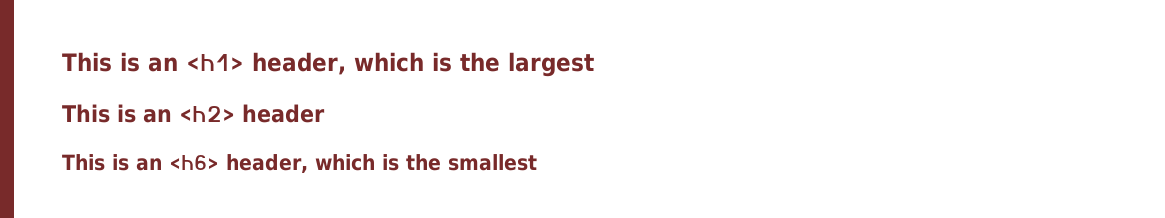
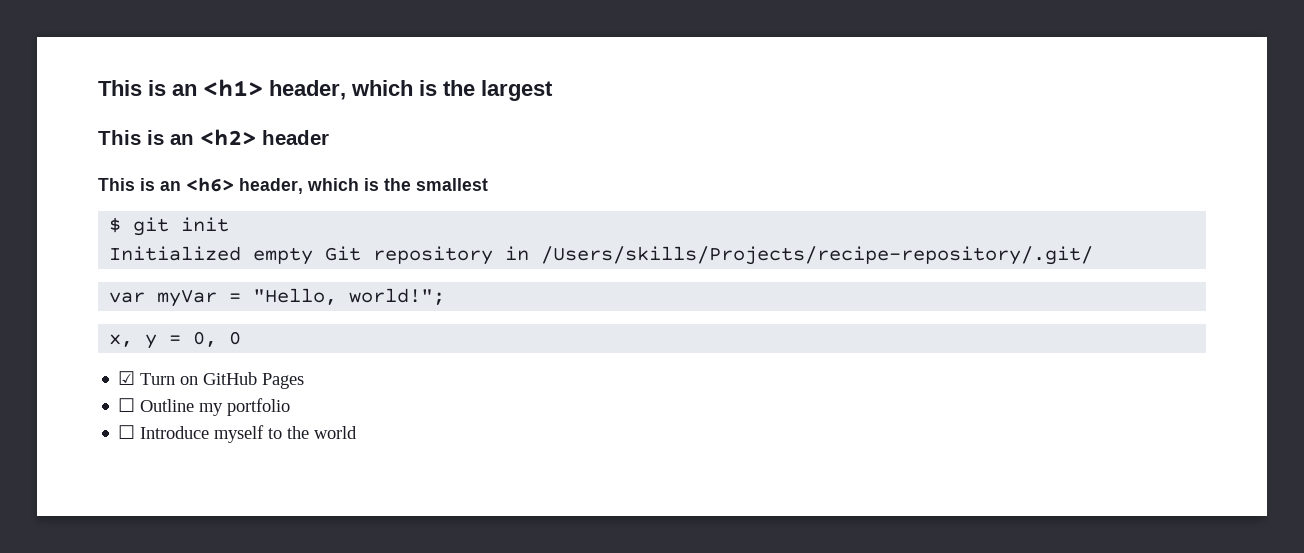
(537, 162) none -> [109,217,230,236] [109,246,1094,265] [109,288,446,307] [109,331,242,349] [118,371,305,389] [118,398,291,416] [118,425,358,443] // $ git init // Initialized empty Git repository in /Users/skills/Projects/recipe-repository/.git/ // var myVar = "Hello, world!"; // x, y = 0, 0 // ☑ Turn on GitHub Pages // ☐ Outline my portfolio // ☐ Introduce myself to the world

